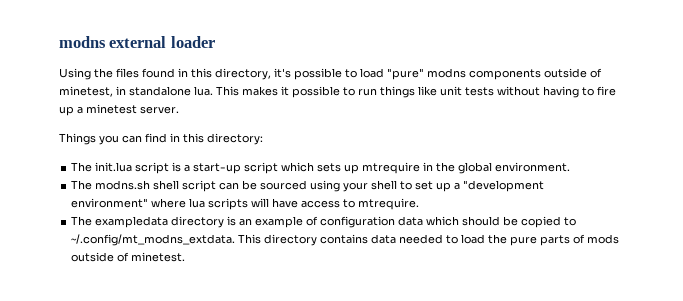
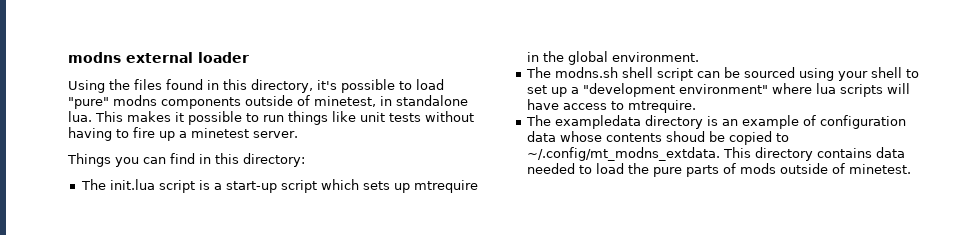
[426,216,501,226] which should -> [559,131,705,142] whose contents shoud

